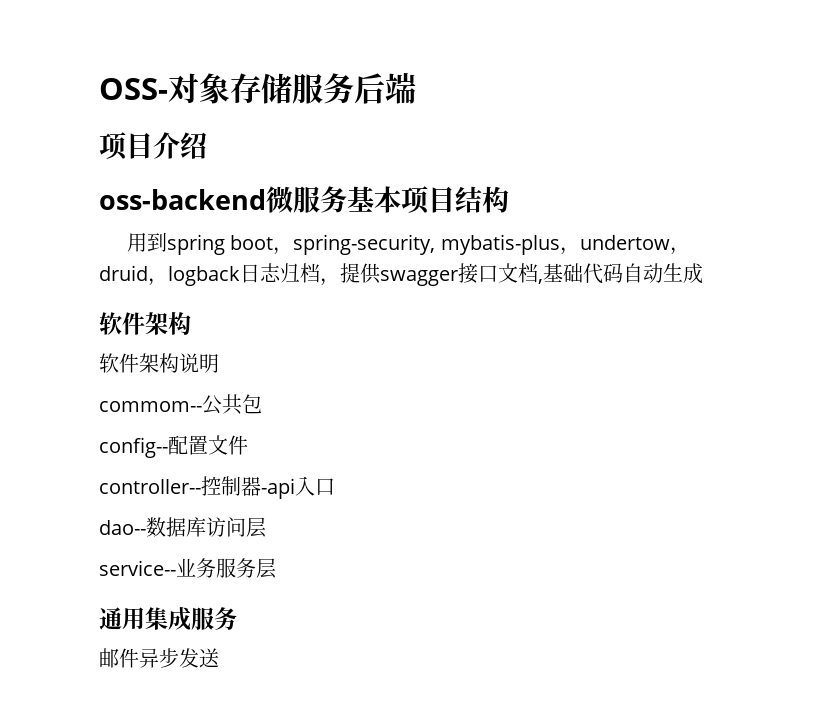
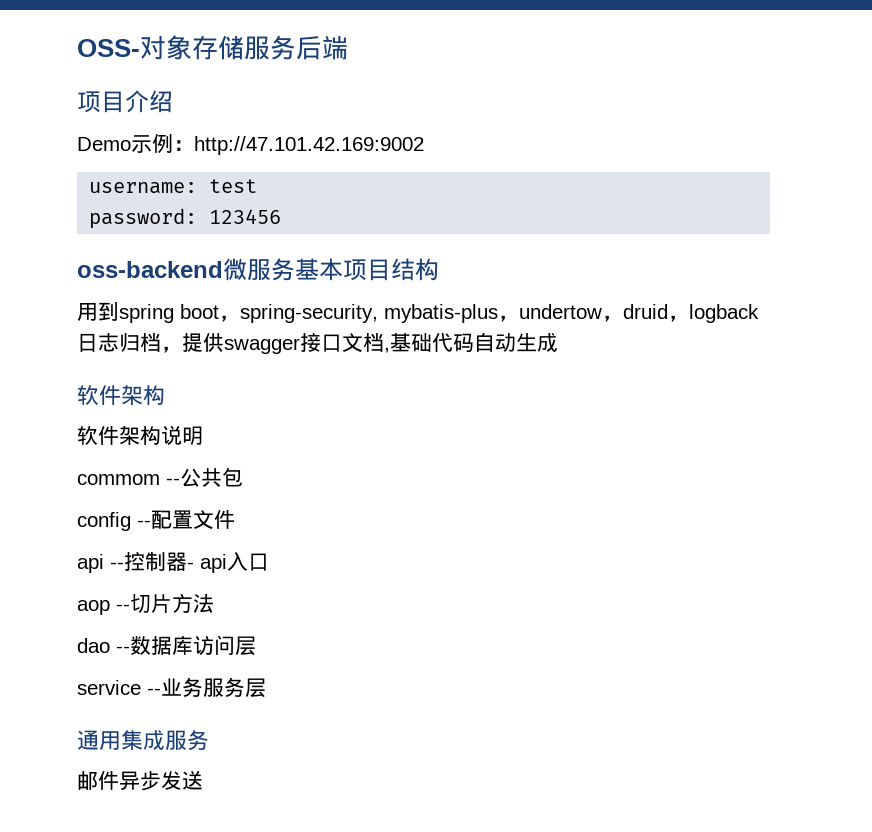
(207, 145) none -> [77,134,424,155] [89,179,258,194] [89,208,282,229] // Demo示例：http://47.101.42.169:9002 // username: test // password: 123456
[99,401,202,412] commom-- -> [77,474,180,485] commom --
[99,437,168,458] config-- -> [77,512,151,531] config --
[99,476,335,499] [99,520,146,535] controller--控制器-api入口 // dao-- -> [77,552,269,573] [77,593,214,615] [77,638,130,653] api --控制器- api入口 // aop --切片方法 // dao --
[99,560,176,576] service-- -> [77,680,161,695] service --

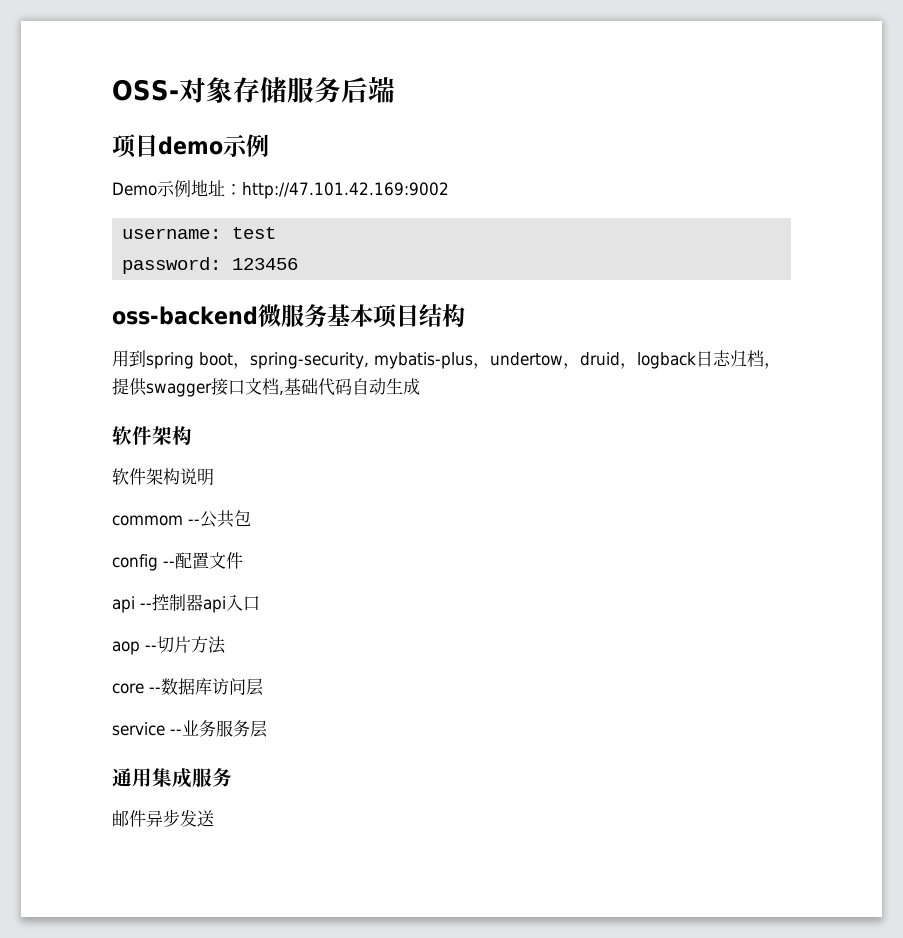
[125,90,173,113] 介绍 -> [158,134,269,157] demo示例
(173, 144) none -> [191,180,225,197] 地址
[187,562,194,569] - -> (203, 602) none
[77,638,110,653] dao -> [112,683,144,694] core

